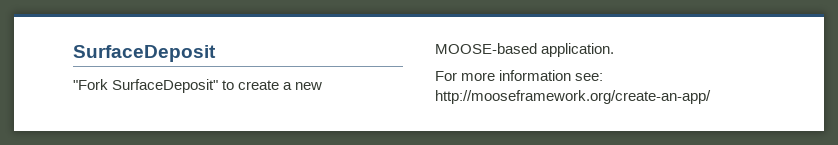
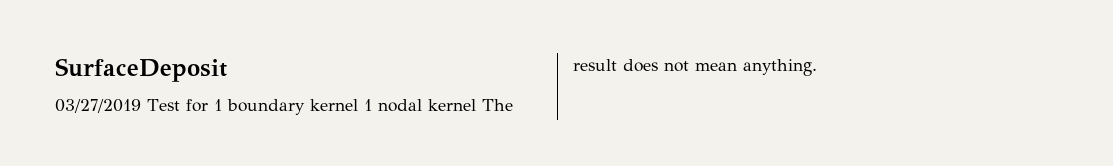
[73,79,323,93] [435,43,615,57] [435,70,604,81] [435,90,711,104] "Fork SurfaceDeposit" to create a new MOOSE-based application. // For more information see: http://mooseframework.org/create-an-app/ -> [55,99,513,115] [573,59,817,76] 03/27/2019 Test for 1 boundary kernel 1 nodal kernel The result does not mean anything.

